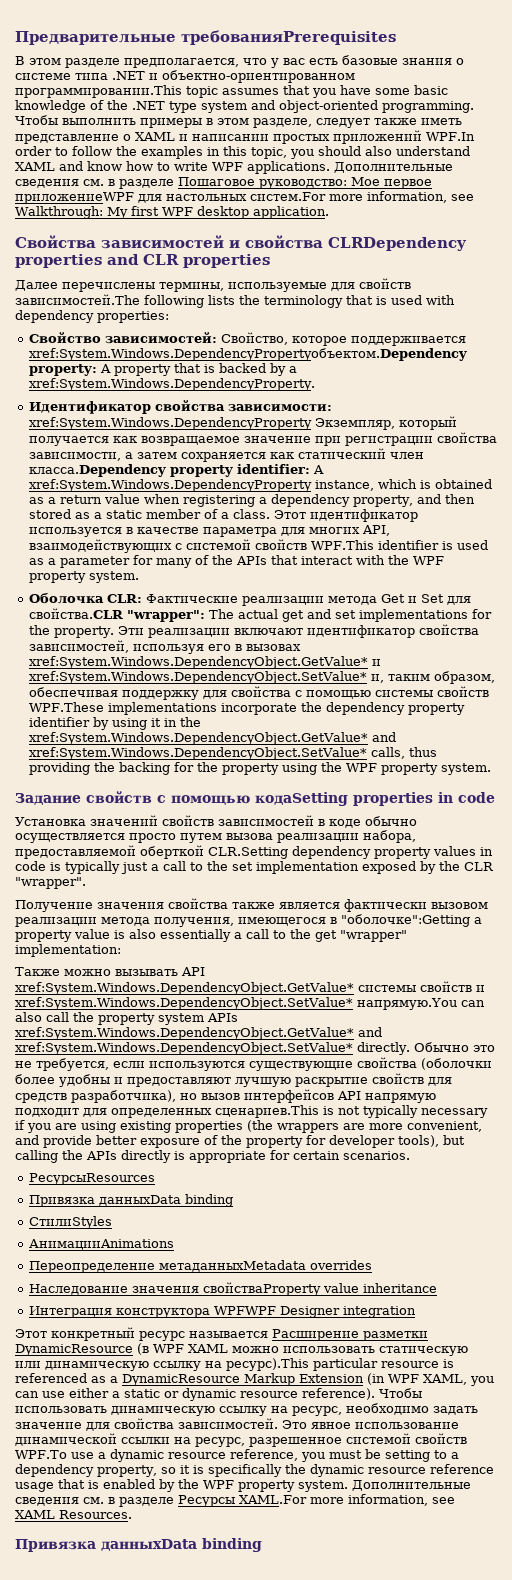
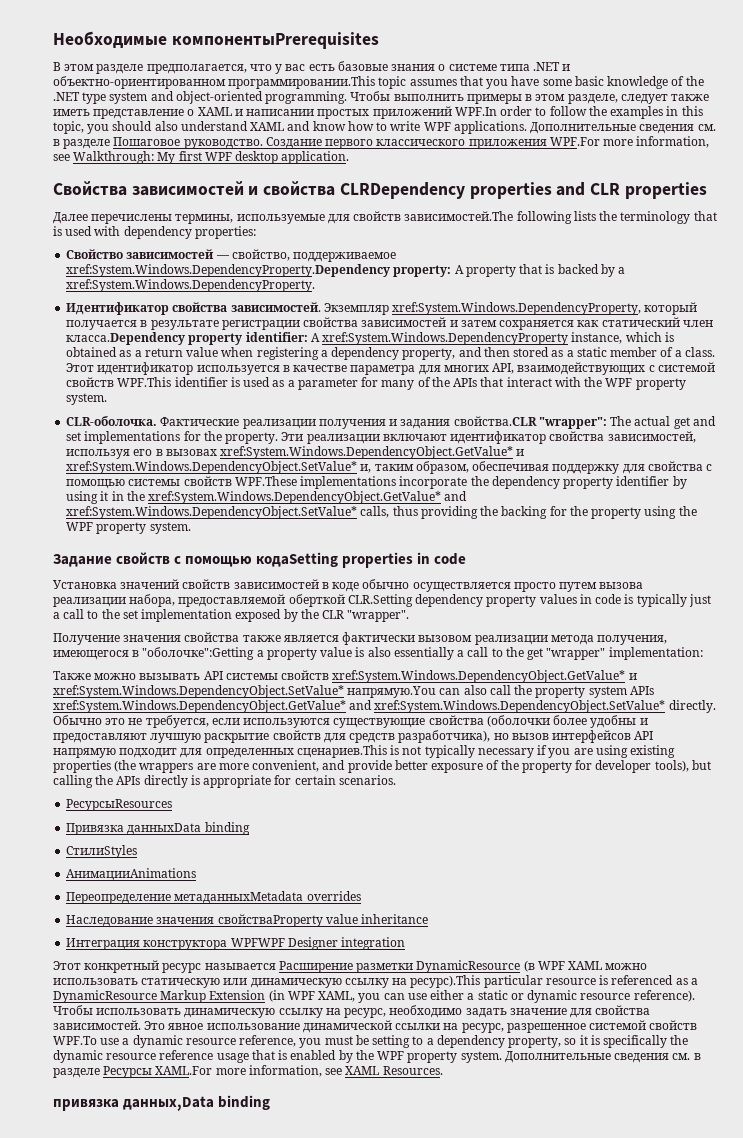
[15,30,396,45] Предварительные требованияPrerequisites -> [53,31,379,49] Необходимые компонентыPrerequisites
[259,177,432,189] [15,192,326,204] руководство: Мое первое приложениеWPF для настольных систем.For -> [183,137,600,149] руководство. Создание первого классического приложения WPF.For
[104,332,466,346] [28,348,467,361] зависимостей: Свойство, которое поддерживается xref:System.Windows.DependencyPropertyобъектом.Dependency -> [126,249,397,262] [66,264,391,277] зависимостей — свойство, поддерживаемое xref:System.Windows.DependencyProperty.Dependency
[227,404,332,412] [28,416,457,430] [28,432,497,446] [28,452,133,461] зависимости: xref:System.Windows.DependencyProperty Экземпляр, который получается как возвращаемое значение при регистрации свойства зависимости, а -> [230,302,698,315] [66,317,458,330] зависимостей. Экземпляр xref:System.Windows.DependencyProperty, который получается в результате регистрации свойства зависимостей и
[28,592,471,606] Оболочка CLR: Фактические реализации метода Get и Set для -> [66,416,451,429] CLR-оболочка. Фактические реализации получения и задания
[15,981,472,995] xref:System.Windows.DependencyObject.GetValue* системы свойств -> [225,670,626,683] системы свойств xref:System.Windows.DependencyObject.GetValue*
[15,1539,197,1552] Привязка данныхData -> [53,1096,215,1111] привязка данных,Data

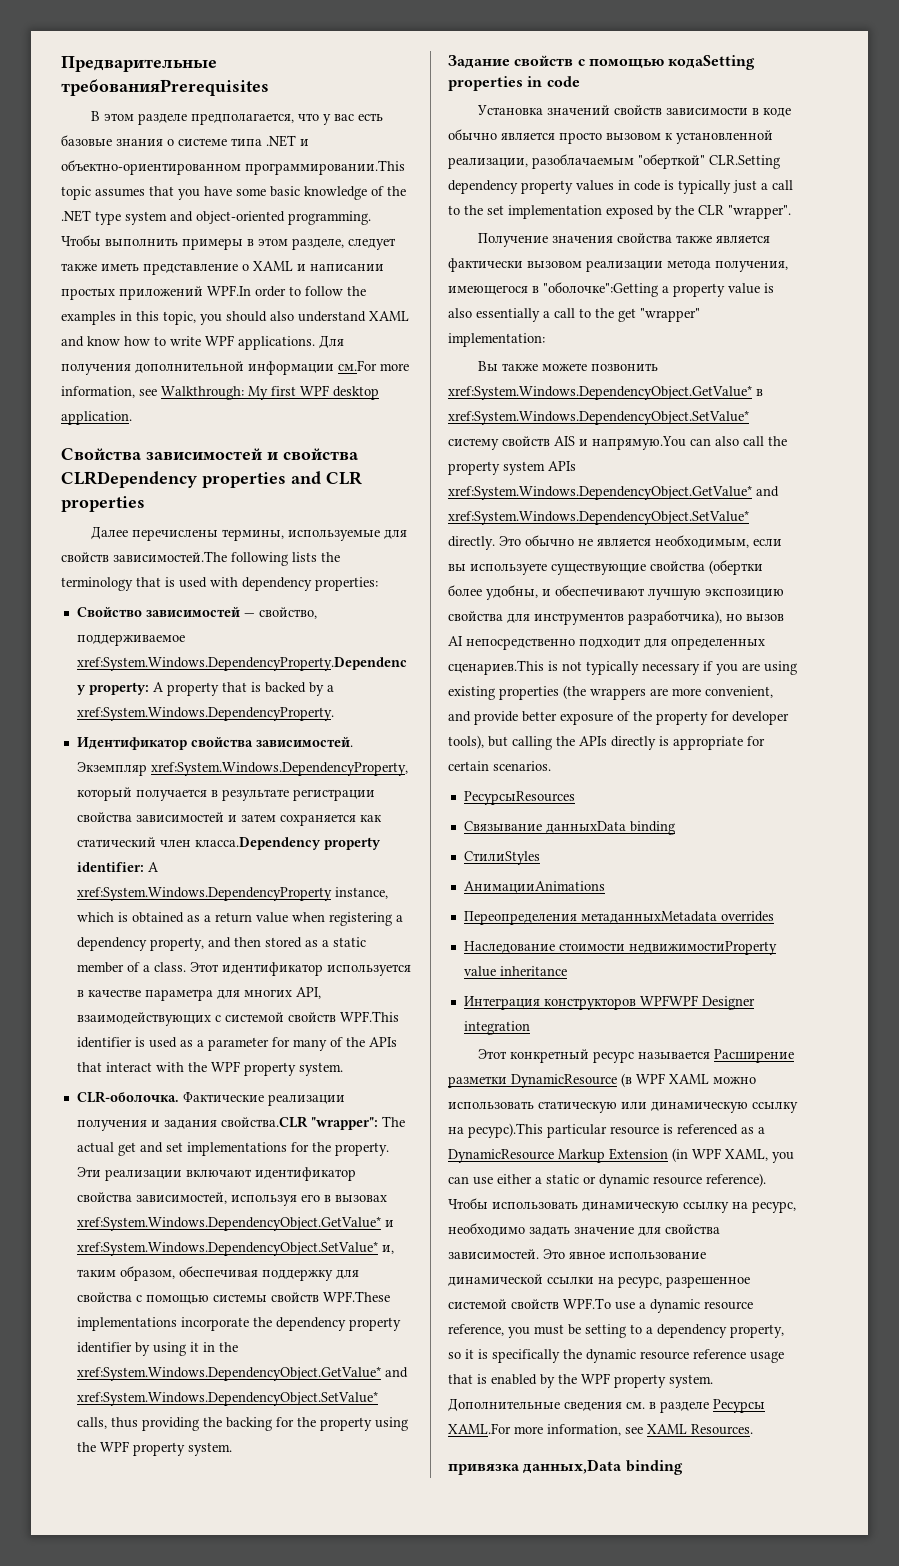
[53,31,379,49] Необходимые компонентыPrerequisites -> [61,56,217,72] [61,79,269,96] Предварительные требованияPrerequisites
[530,122,716,134] [53,137,600,149] Дополнительные сведения см. в разделе Пошаговое руководство. Создание первого классического приложения WPF.For -> [319,335,344,349] [61,360,377,375] Для получения дополнительной информации см.For
[233,579,319,589] зависимостей -> [666,107,749,115] зависимости
[412,582,644,592] [53,594,345,607] осуществляется просто путем вызова реализации набора, предоставляемой оберткой -> [501,130,773,144] [448,154,705,169] является просто вызовом к установленной реализации, разоблачаемым "оберткой"
[53,670,637,683] [53,685,344,698] Также можно вызывать API системы свойств xref:System.Windows.DependencyObject.GetValue* и xref:System.Windows.DependencyObject.SetValue* -> [478,361,659,371] [448,385,763,400] [448,410,749,425] [448,436,588,450] Вы также можете позвонить xref:System.Windows.DependencyObject.GetValue* в xref:System.Windows.DependencyObject.SetValue* систему свойств AIS и
[53,715,648,728] [53,730,654,743] [53,748,116,758] Обычно это не требуется, если используются существующие свойства (оболочки более удобны и предоставляют лучшую раскрытие свойств для средств разработчика), но вызов интерфейсов API напрямую -> [499,535,782,548] [448,560,763,575] [448,585,784,600] [448,610,784,625] [448,636,575,650] Это обычно не является необходимым, если вы используете существующие свойства (обертки более удобны, и обеспечивают лучшую экспозицию свойства для инструментов разработчика), но вызов AI непосредственно
[66,823,125,835] Привязка -> [463,821,542,831] Связывание
[66,892,172,904] Переопределение -> [463,911,577,925] Переопределения
[156,914,323,927] значения свойстваProperty -> [558,941,777,955] стоимости недвижимостиProperty
[143,940,228,950] конструктора -> [543,998,636,1010] конструкторов

